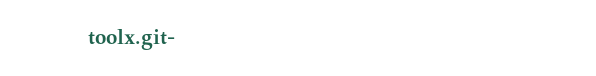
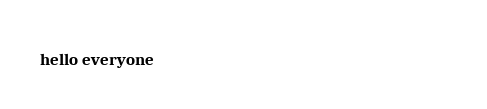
[88,29,175,50] toolx.git- -> [40,53,155,68] hello everyone

